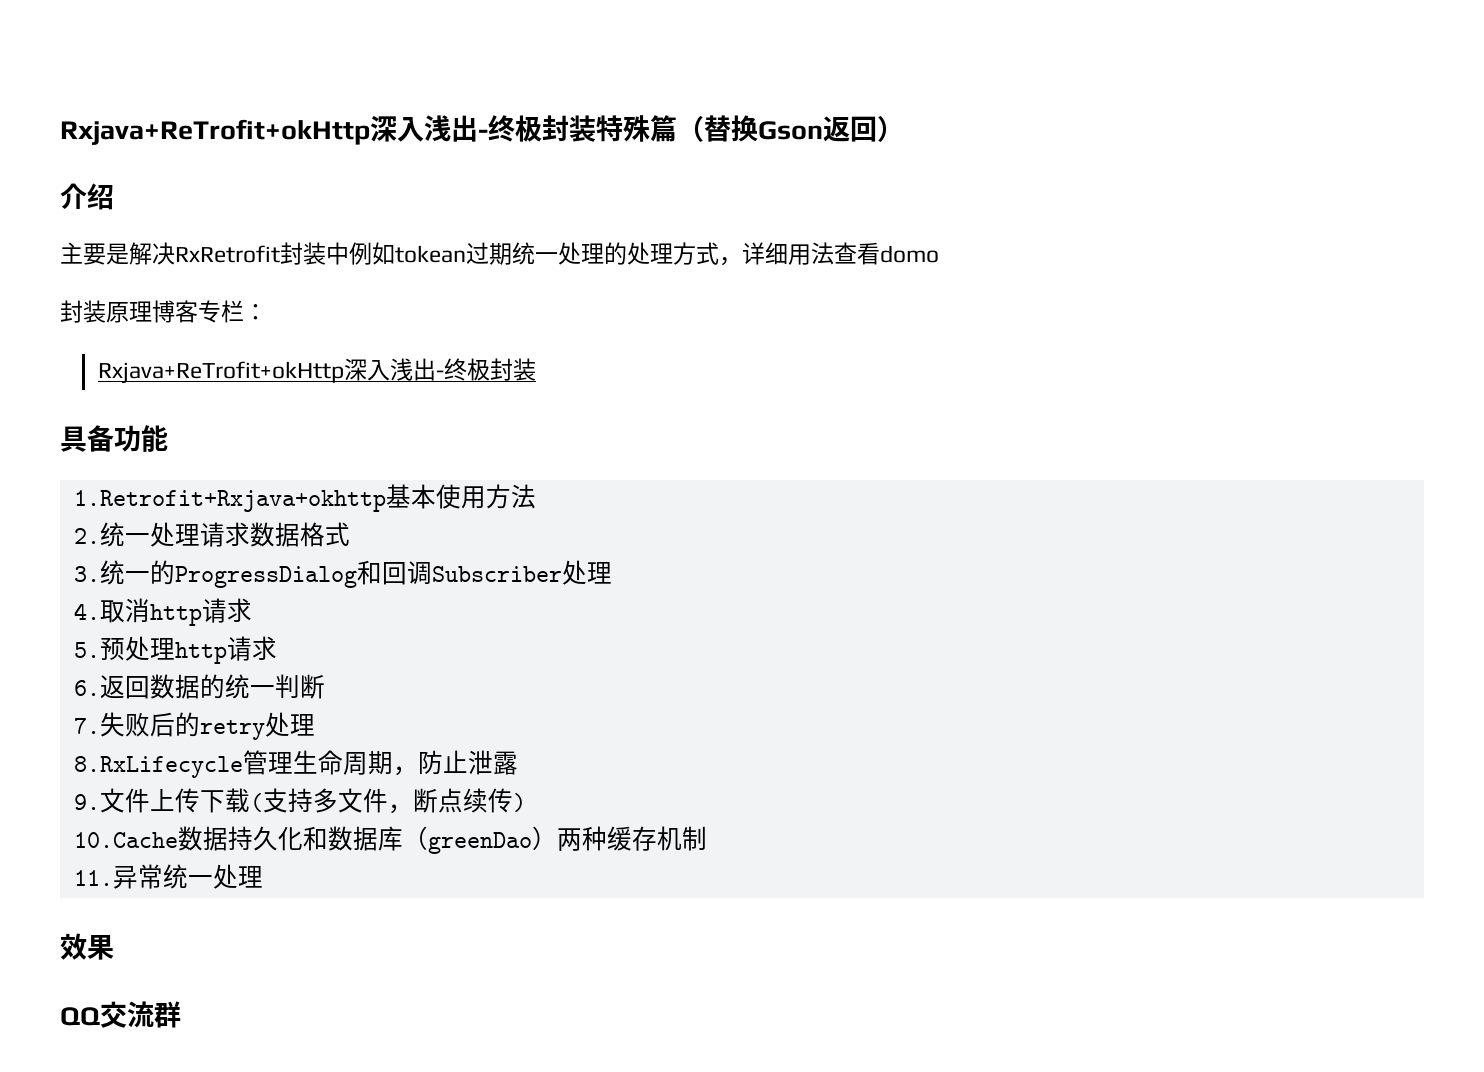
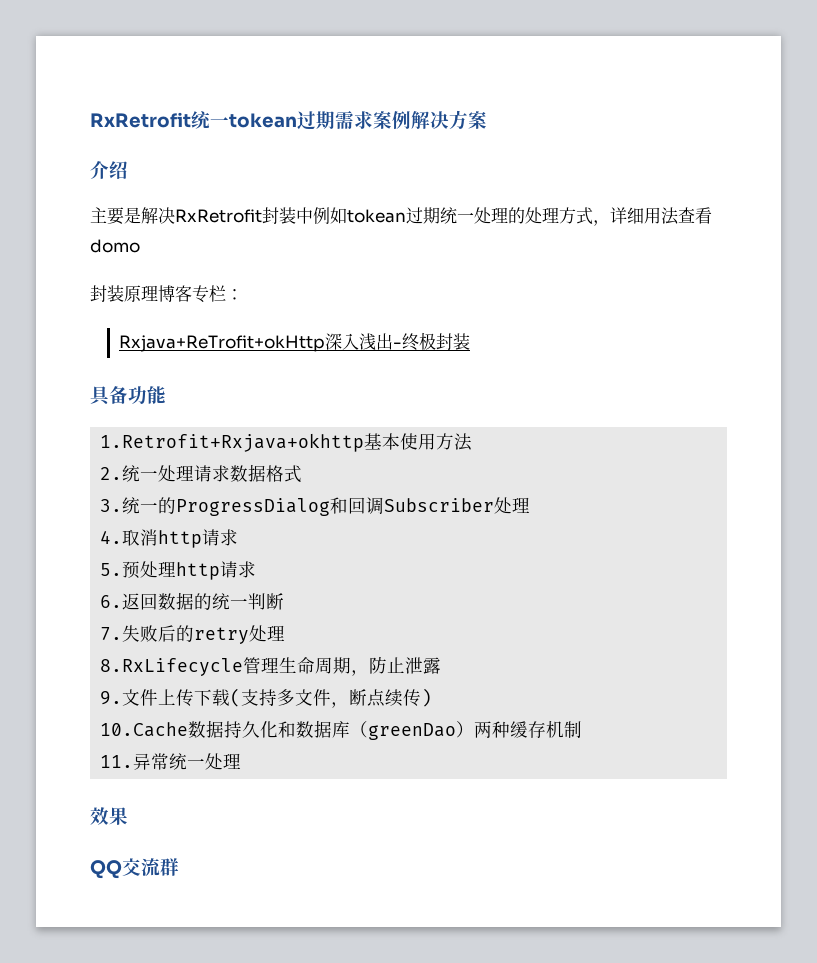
[60,115,904,145] Rxjava+ReTrofit+okHttp深入浅出-终极封装特殊篇（替换Gson返回） -> [90,110,487,130] RxRetrofit统一tokean过期需求案例解决方案

